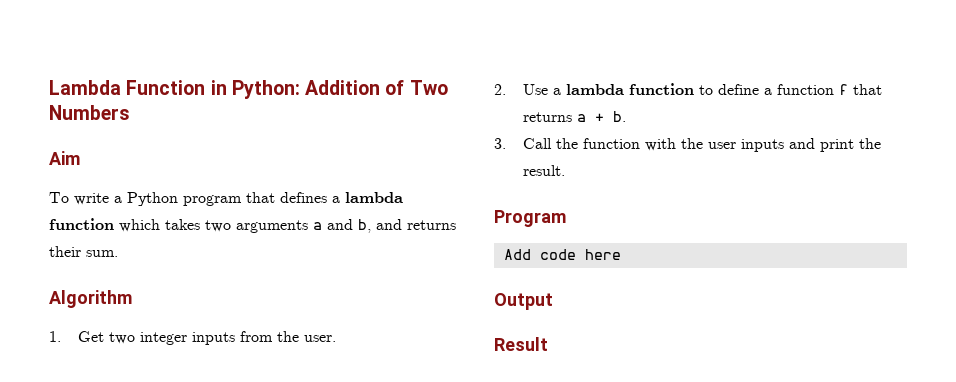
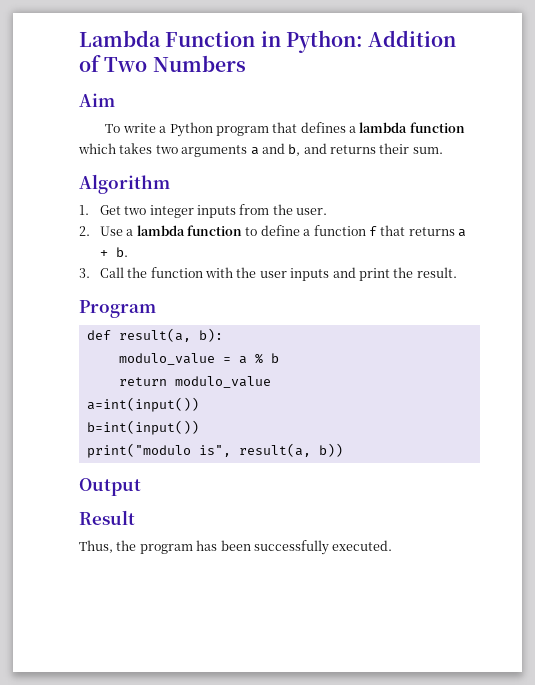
[503,249,621,260] [494,293,553,310] [494,337,548,351] Add code here // Output // Result -> [86,328,223,342] [118,353,279,365] [118,376,271,388] [86,397,199,412] [86,420,199,435] [86,443,343,458] [79,478,141,496] [79,510,135,525] [79,540,393,555] def result(a, b): // modulo_value = a % b // return modulo_value // a=int(input()) // b=int(input()) // print("modulo is", result(a, b)) // Output // Result // Thus, the program has been successfully executed.

